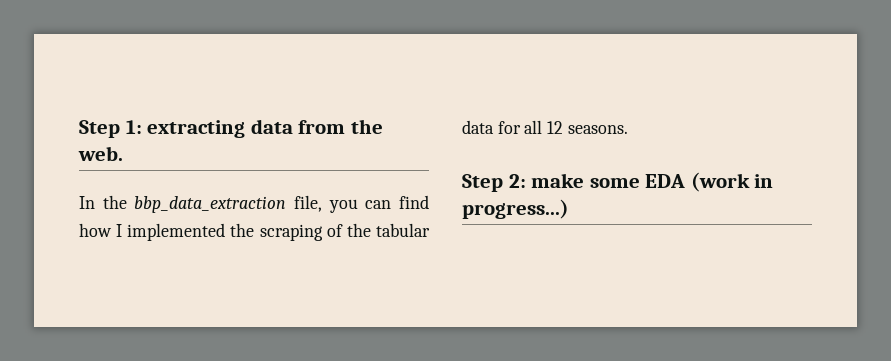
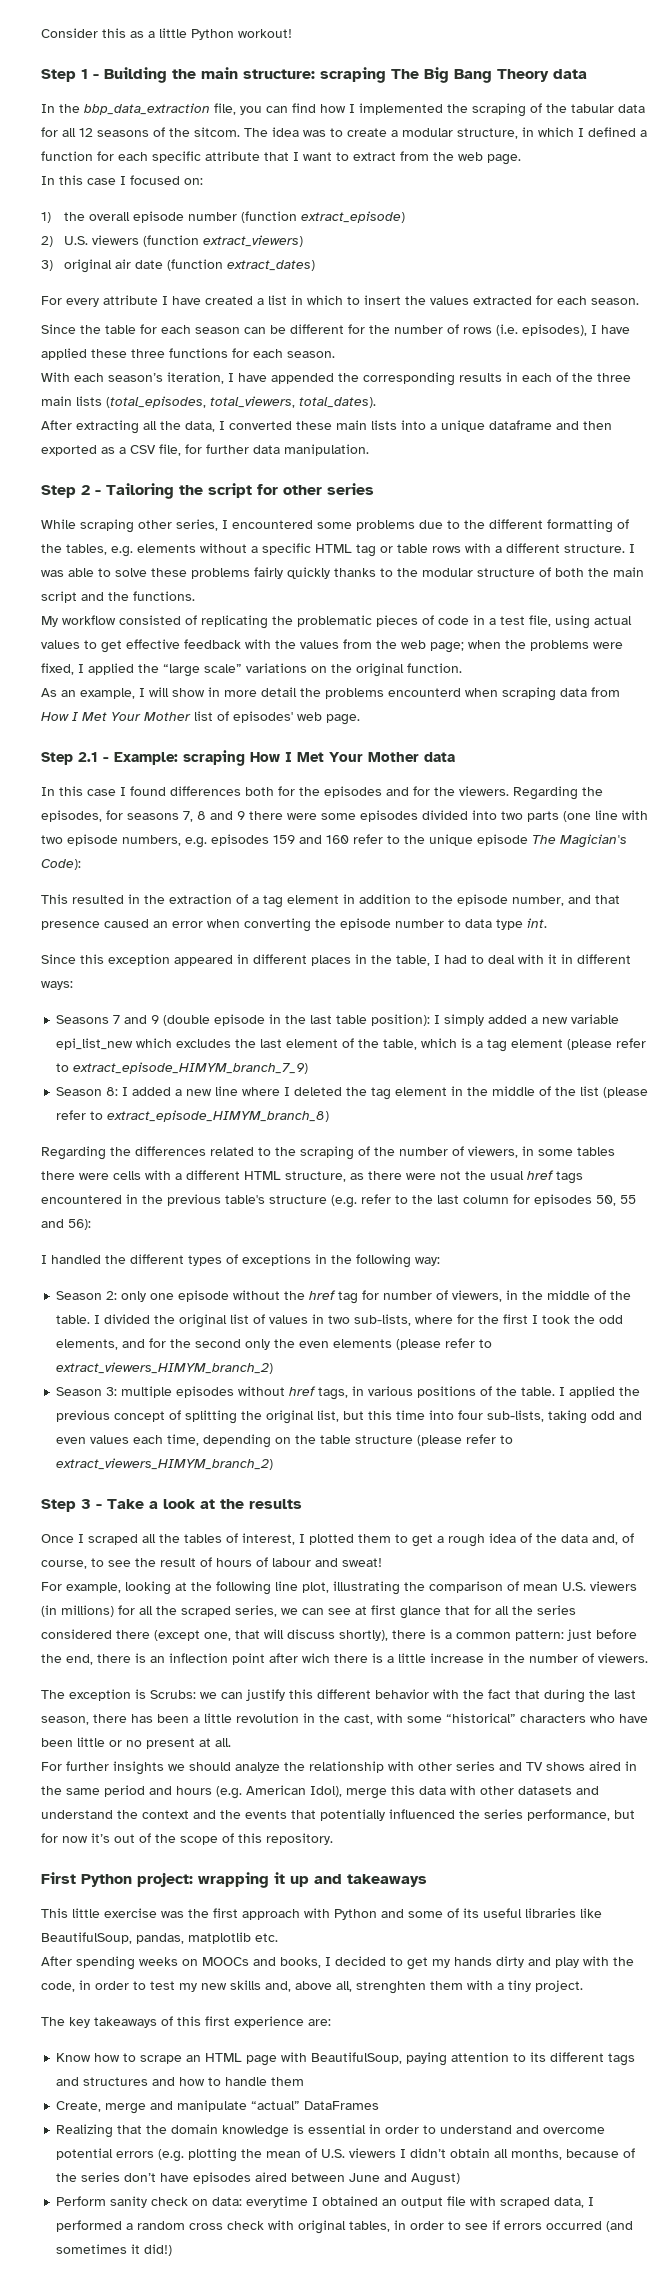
[79,119,383,138] [78,146,123,161] Step 1: extracting data from the web. -> [41,28,292,40] [41,67,587,83] Consider this as a little Python workout! // Step 1 - Building the main structure: scraping The Big Bang Theory data
[567,125,628,134] [462,172,774,192] [462,199,569,219] seasons. // Step 2: make some EDA (work in progress...) -> [97,127,647,139] [41,151,521,165] [41,175,203,185] [41,211,405,223] [41,235,303,247] [41,259,315,273] [41,295,639,307] [41,324,630,336] [41,348,335,360] [41,372,631,386] [41,396,376,408] [41,420,612,434] [41,444,369,456] [41,483,374,499] [41,519,629,533] [41,543,635,557] [41,567,644,579] [41,591,195,603] [41,615,632,629] [41,639,623,653] [41,663,462,677] [41,687,620,701] [41,711,360,725] [41,750,455,766] [41,786,603,800] [41,810,648,822] [41,834,627,848] [41,859,81,870] [41,894,620,908] [41,918,547,932] [41,954,631,966] [41,981,73,990] [56,1014,620,1026] [56,1038,647,1052] [56,1062,309,1074] [56,1086,649,1100] [56,1110,330,1122] [41,1146,615,1160] [41,1170,583,1184] [41,1194,636,1208] [41,1219,91,1230] [41,1254,440,1268] [56,1290,632,1304] [56,1314,624,1328] [56,1338,493,1350] [56,1362,274,1374] [56,1386,641,1400] [56,1410,643,1424] [56,1434,514,1448] [56,1458,274,1470] [41,1499,302,1512] [41,1533,634,1547] [41,1557,382,1569] [41,1581,637,1595] [41,1605,576,1619] [41,1629,637,1641] [41,1653,648,1665] [41,1689,636,1703] [41,1713,648,1725] [41,1737,231,1749] [41,1761,637,1775] [41,1785,599,1799] [41,1809,635,1821] [41,1833,333,1845] [41,1872,427,1888] [41,1908,602,1920] [41,1932,278,1944] [41,1956,634,1970] [41,1980,583,1994] [41,2016,331,2028] [56,2052,636,2066] [56,2077,305,2086] [56,2100,380,2114] [56,2124,606,2138] [56,2148,636,2162] [56,2172,461,2186] [56,2196,595,2208] [56,2220,634,2234] [56,2244,173,2256] seasons of the sitcom. The idea was to create a modular structure, in which I defined a function for each specific attribute that I want to extract from the web page. // In this case I focused on: // 1) the overall episode number (function extract_episode) // 2) U.S. viewers (function extract_viewers) // 3) original air date (function extract_dates) // For every attribute I have created a list in which to insert the values extracted for each season. // Since the table for each season can be different for the number of rows (i.e. episodes), I have applied these three functions for each season. // With each season’s iteration, I have appended the corresponding results in each of the three main lists (total_episodes, total_viewers, total_dates). // After extracting all the data, I converted these main lists into a unique dataframe and then exported as a CSV file, for further data manipulation. // Step 2 - Tailoring the script for other series // While scraping other series, I encountered some problems due to the different formatting of the tables, e.g. elements without a specific HTML tag or table rows with a different structure. I was able to solve these problems fairly quickly thanks to the modular structure of both the main script and the functions. // My workflow consisted of replicating the problematic pieces of code in a test file, using actual values to get effective feedback with the values from the web page; when the problems were fixed, I applied the “large scale” variations on the original function. // As an example, I will show in more detail the problems encounterd when scraping data from How I Met Your Mother list of episodes' web page. // Step 2.1 - Example: scraping How I Met Your Mother data // In this case I found differences both for the episodes and for the viewers. Regarding the episodes, for seasons 7, 8 and 9 there were some episodes divided into two parts (one line with two episode numbers, e.g. episodes 159 and 160 refer to the unique episode The Magician's Code): // This resulted in the extraction of a tag element in addition to the episode number, and that presence caused an error when converting the episode number to data type int. // Since this exception appeared in different places in the table, I had to deal with it in different ways: // Seasons 7 and 9 (double episode in the last table position): I simply added a new variable epi_list_new which excludes the last element of the table, which is a tag element (please refer to extract_episode_HIMYM_branch_7_9) // Season 8: I added a new line where I deleted the tag element in the middle of the list (please refer to extract_episode_HIMYM_branch_8) // Regarding the differences related to the scraping of the number of viewers, in some tables there were cells with a different HTML structure, as there were not the usual href tags encountered in the previous table's structure (e.g. refer to the last column for episodes 50, 55 and 56): // I handled the different types of exceptions in the following way: // Season 2: only one episode without the href tag for number of viewers, in the middle of the table. I divided the original list of values in two sub-lists, where for the first I took the odd elements, and for the second only the even elements (please refer to extract_viewers_HIMYM_branch_2) // Season 3: multiple episodes without href tags, in various positions of the table. I applied the previous concept of splitting the original list, but this time into four sub-lists, taking odd and even values each time, depending on the table structure (please refer to extract_viewers_HIMYM_branch_2) // Step 3 - Take a look at the results // Once I scraped all the tables of interest, I plotted them to get a rough idea of the data and, of course, to see the result of hours of labour and sweat! // For example, looking at the following line plot, illustrating the comparison of mean U.S. viewers (in millions) for all the scraped series, we can see at first glance that for all the series considered there (except one, that will discuss shortly), there is a common pattern: just before the end, there is an inflection point after wich there is a little increase in the number of viewers. // The exception is Scrubs: we can justify this different behavior with the fact that during the last season, there has been a little revolution in the cast, with some “historical” characters who have been little or no present at all. // For further insights we should analyze the relationship with other series and TV shows aired in the same period and hours (e.g. American Idol), merge this data with other datasets and understand the context and the events that potentially influenced the series performance, but for now it’s out of the scope of this repository. // First Python project: wrapping it up and takeaways // This little exercise was the first approach with Python and some of its useful libraries like BeautifulSoup, pandas, matplotlib etc. // After spending weeks on MOOCs and books, I decided to get my hands dirty and play with the code, in order to test my new skills and, above all, strenghten them with a tiny project. // The key takeaways of this first experience are: // Know how to scrape an HTML page with BeautifulSoup, paying attention to its different tags and structures and how to handle them // Create, merge and manipulate “actual” DataFrames // Realizing that the domain knowledge is essential in order to understand and overcome potential errors (e.g. plotting the mean of U.S. viewers I didn’t obtain all months, because of the series don’t have episodes aired between June and August) // Perform sanity check on data: everytime I obtained an output file with scraped data, I performed a random cross check with original tables, in order to see if errors occurred (and sometimes it did!)

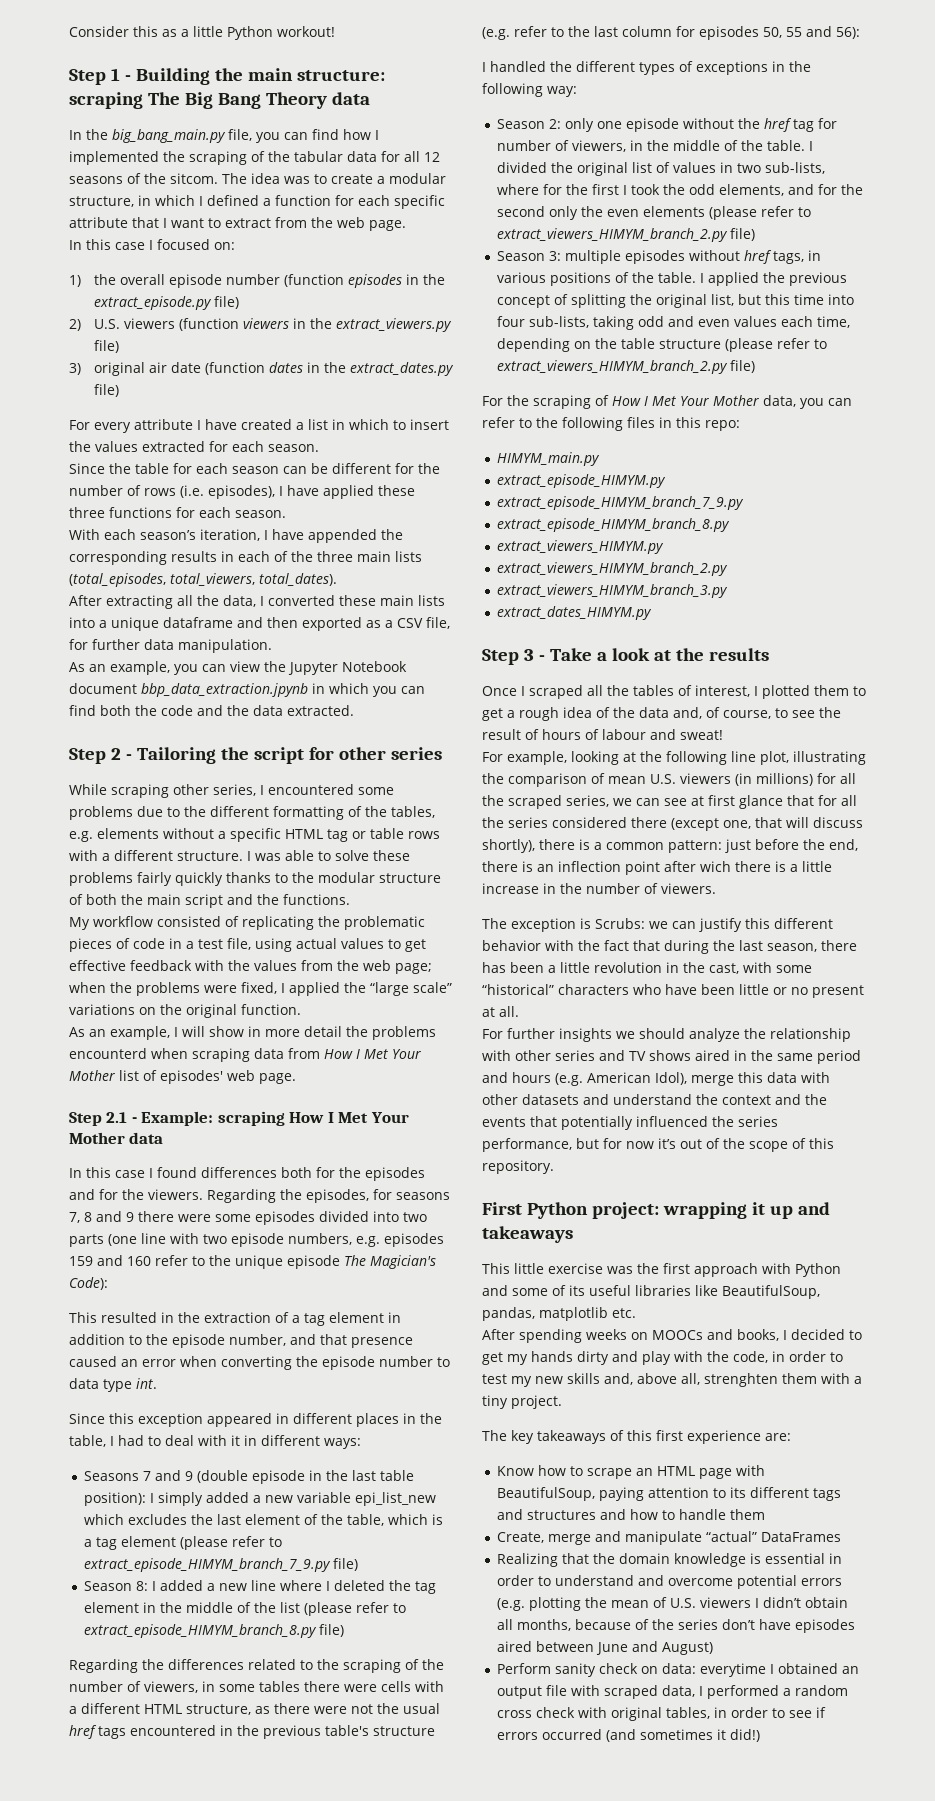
[84,103,210,115] bbp_data_extraction -> [112,129,226,143] big_bang_main.py
[300,211,405,223] extract_episode) -> [348,274,446,288] [94,296,240,310] episodes in the extract_episode.py file)
[202,235,303,247] extract_viewers) -> [243,318,453,332] [94,340,120,353] viewers in the extract_viewers.py file)
[226,260,315,271] extract_dates) -> [269,362,455,376] [94,384,120,397] dates in the extract_dates.py file)
(369, 450) none -> [69,661,407,675] [69,683,425,697] [69,705,354,716] // As an example, you can view the Jupyter Notebook document bbp_data_extraction.jpynb in which you can find both the code and the data extracted.
[73,1062,309,1074] extract_episode_HIMYM_branch_7_9) -> [84,1558,359,1572] extract_episode_HIMYM_branch_7_9.py file)
[107,1110,330,1122] extract_episode_HIMYM_branch_8) -> [84,1624,345,1638] extract_episode_HIMYM_branch_8.py file)
[56,1362,274,1374] extract_viewers_HIMYM_branch_2) -> [497,228,756,242] extract_viewers_HIMYM_branch_2.py file)
[56,1458,274,1470] extract_viewers_HIMYM_branch_2) -> [497,360,756,374] [482,395,852,409] [482,417,740,431] [497,452,601,466] [497,474,667,488] [497,496,745,510] [497,518,731,532] [497,540,665,554] [497,562,729,576] [497,584,729,598] [497,606,653,620] extract_viewers_HIMYM_branch_2.py file) // For the scraping of How I Met Your Mother data, you can refer to the following files in this repo: // HIMYM_main.py // extract_episode_HIMYM.py // extract_episode_HIMYM_branch_7_9.py // extract_episode_HIMYM_branch_8.py // extract_viewers_HIMYM.py // extract_viewers_HIMYM_branch_2.py // extract_viewers_HIMYM_branch_3.py // extract_dates_HIMYM.py

